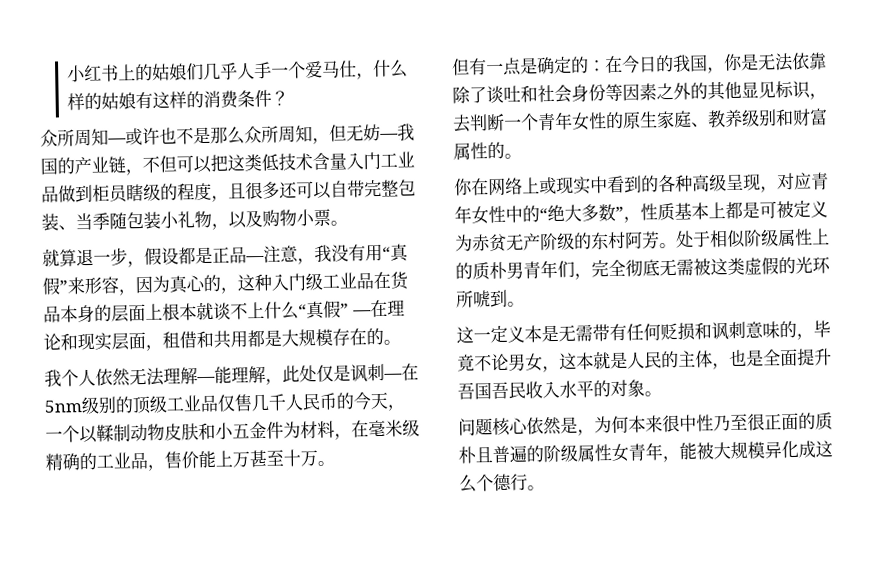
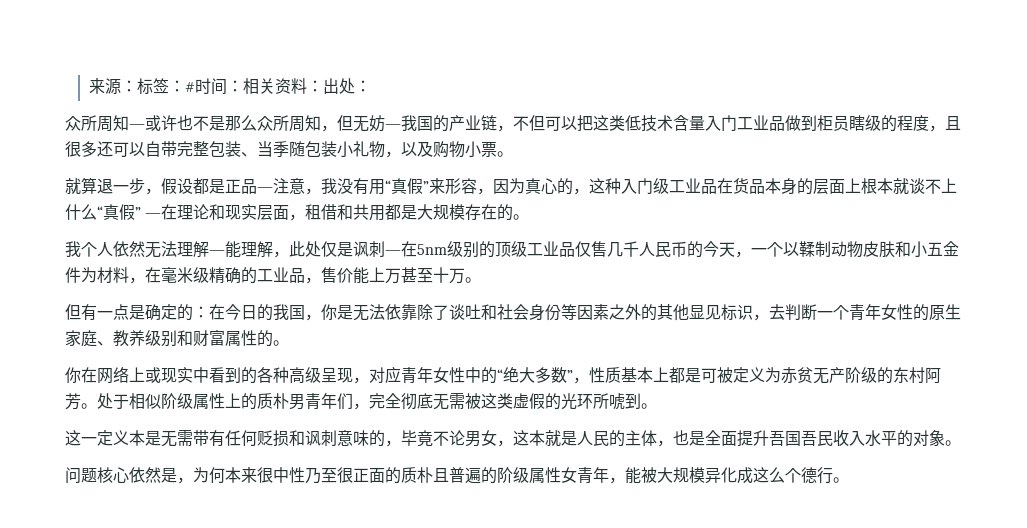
[67,59,409,83] [67,89,290,111] 小红书上的姑娘们几乎人手一个爱马仕，什么样的姑娘有这样的消费条件？ -> [88,78,371,95] 来源：标签：#时间：相关资料：出处：

